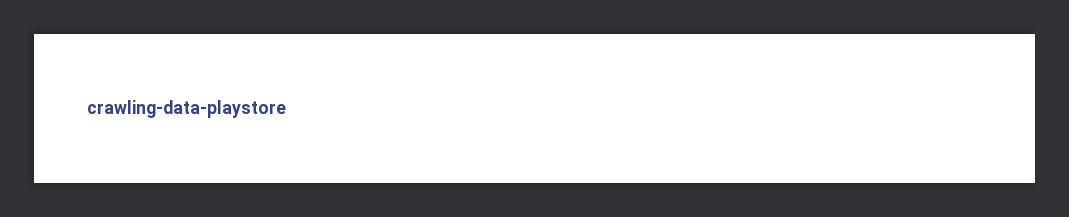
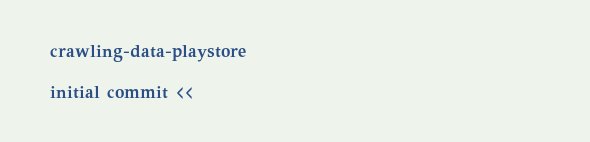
(286, 109) none -> [50,86,193,99] // initial commit <<

